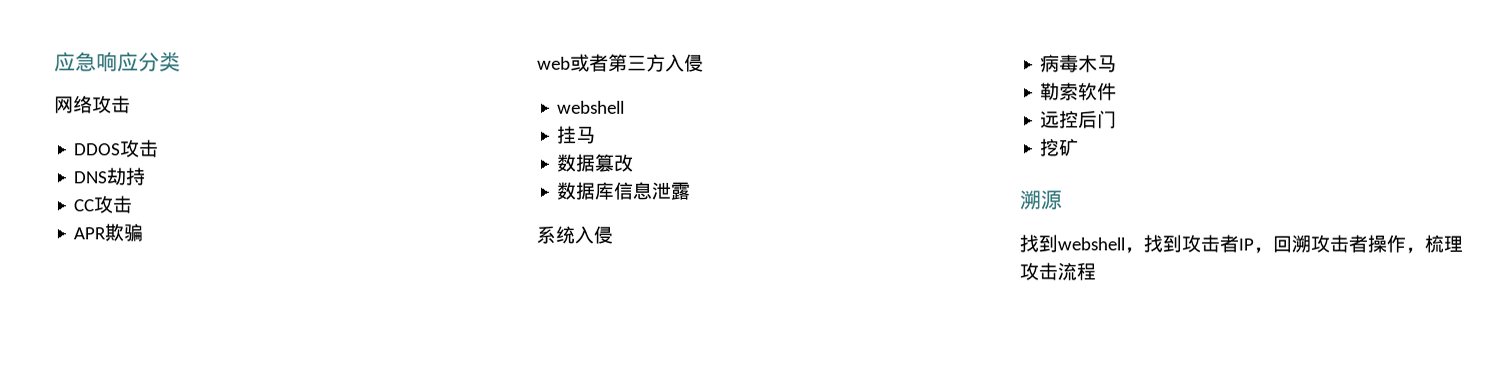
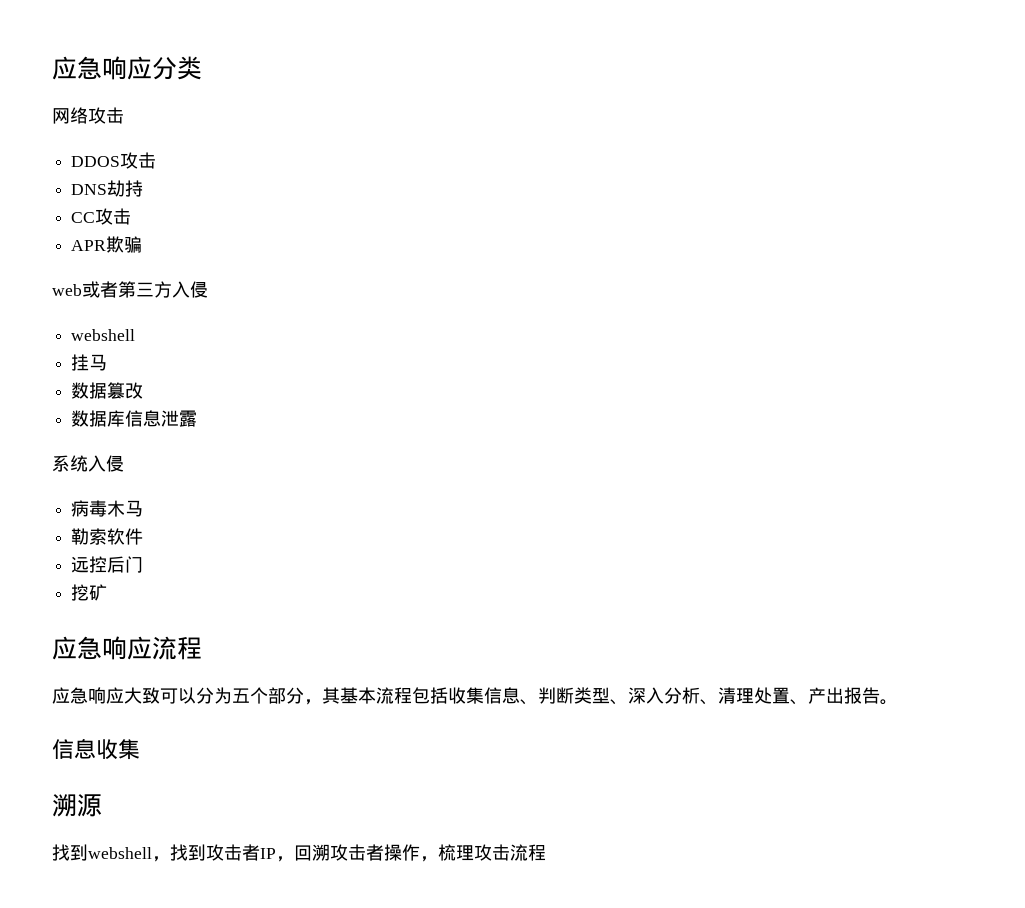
(1080, 147) none -> [52,636,202,660] [52,687,898,705] [52,738,140,760] // 应急响应流程 // 应急响应大致可以分为五个部分，其基本流程包括收集信息、判断类型、深入分析、清理处置、产出报告。 // 信息收集

